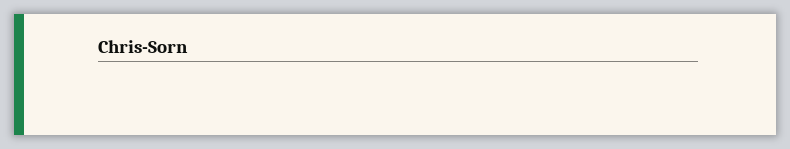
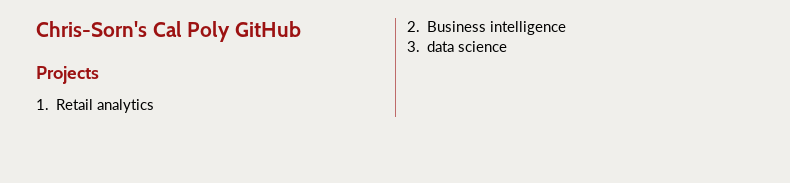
[98,40,188,53] Chris-Sorn -> [36,21,302,42] [36,66,99,84] [36,99,155,113] [407,21,567,35] [407,41,508,52] Chris-Sorn's Cal Poly GitHub // Projects // 1. Retail analytics // 2. Business intelligence // 3. data science

